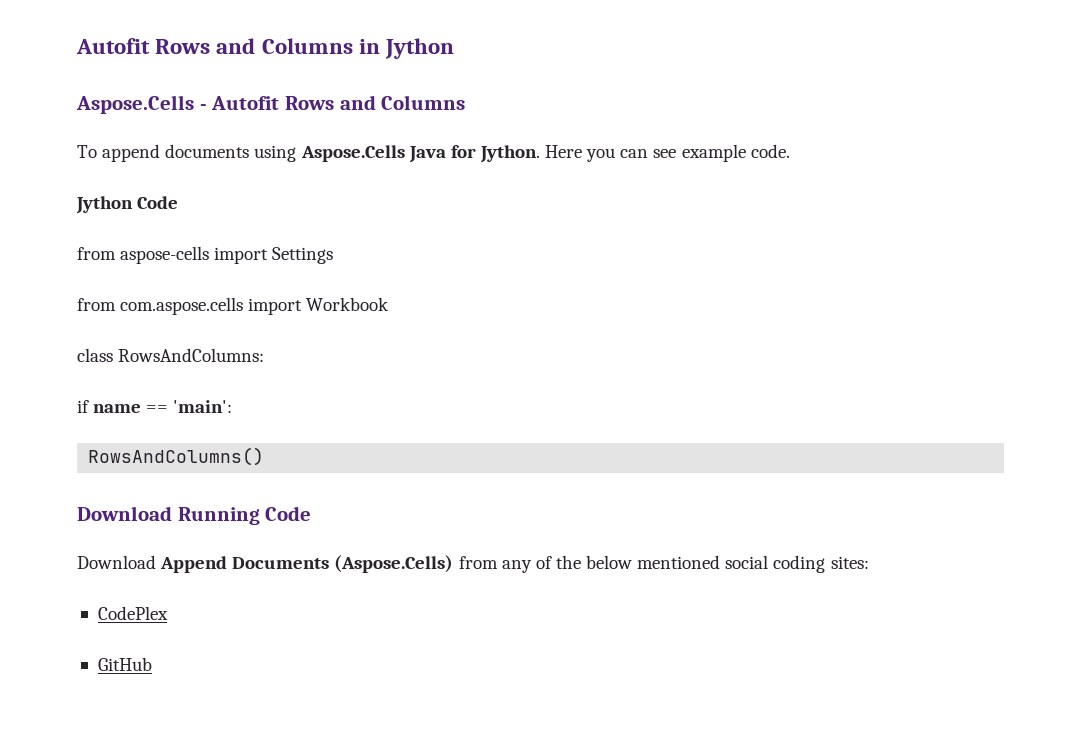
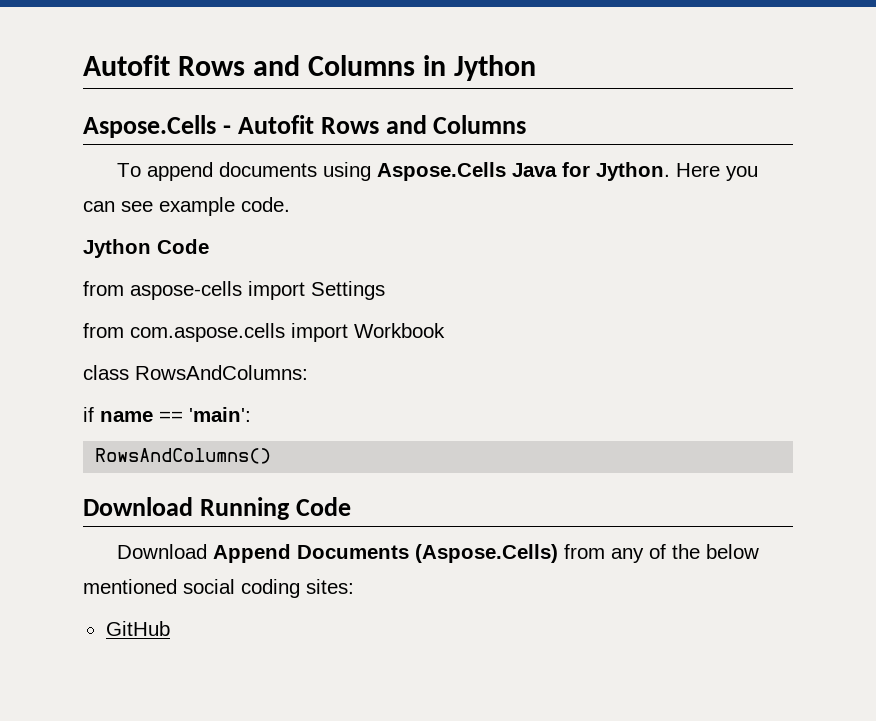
[97,606,168,620] // CodePlex -> (354, 586) none

